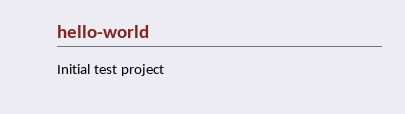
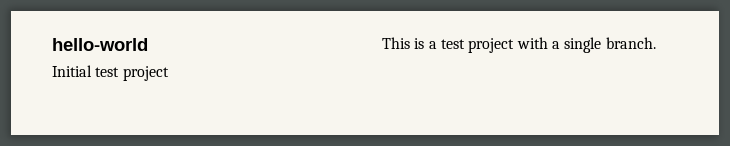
(164, 70) none -> [382,37,656,53] // This is a test project with a single branch.

